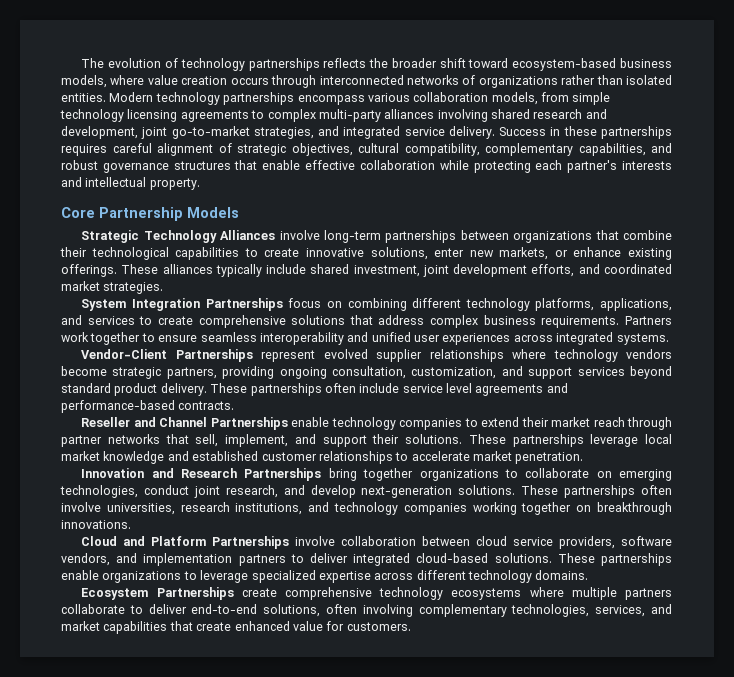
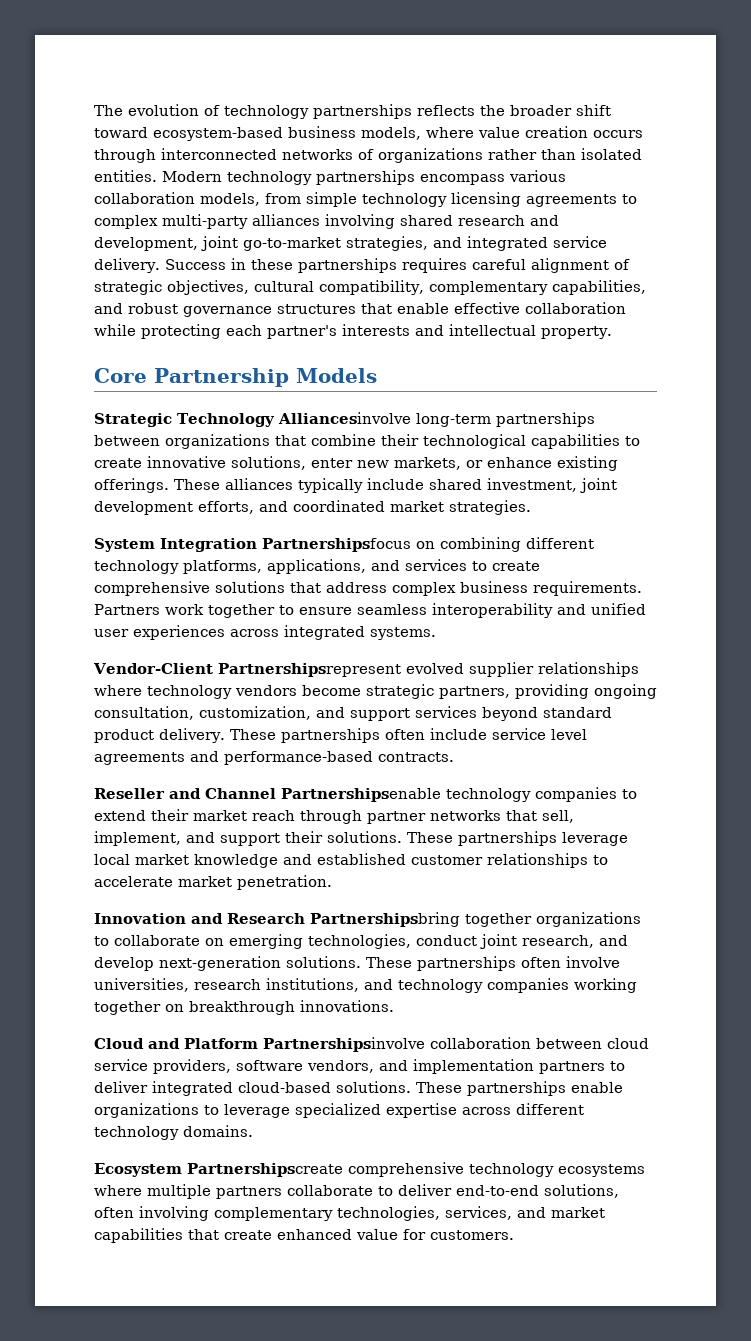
[220,230,320,240] Alliances involve -> [277,412,411,424] Alliancesinvolve
[205,298,322,311] Partnerships focus -> [262,538,411,552] Partnershipsfocus
[175,349,316,362] Partnerships represent -> [217,663,401,677] Partnershipsrepresent
[210,417,330,430] Partnerships enable -> [281,788,441,802] Partnershipsenable
[244,468,357,481] Partnerships bring -> [310,912,460,927] Partnershipsbring
[212,536,336,549] Partnerships involve -> [263,1037,425,1052] Partnershipsinvolve
[156,587,277,600] Partnerships create -> [187,1163,343,1177] Partnershipscreate

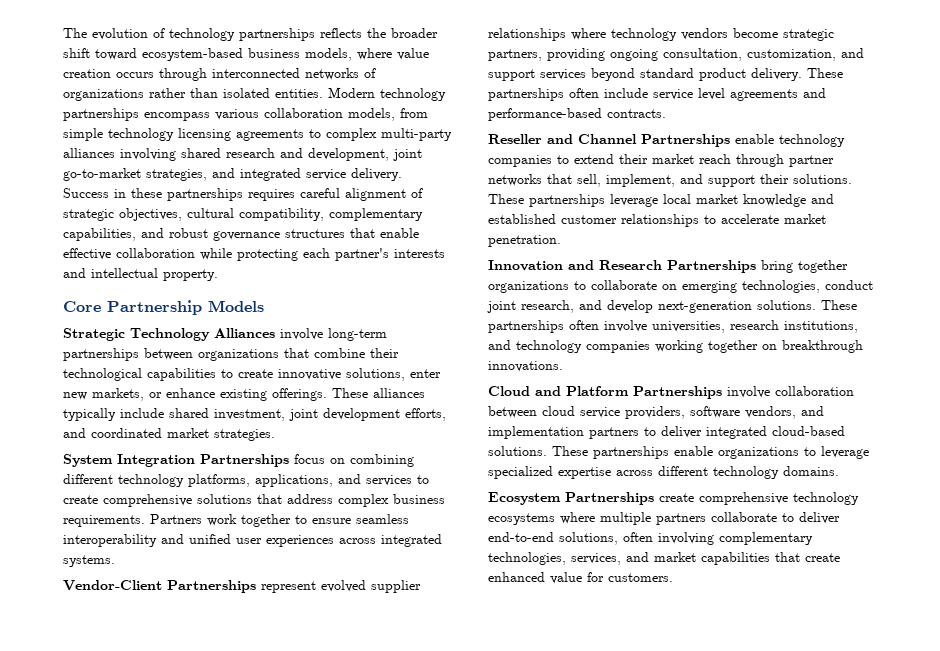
[277,412,411,424] Alliancesinvolve -> [214,328,323,340] Alliances involve
[262,538,411,552] Partnershipsfocus -> [200,454,325,467] Partnerships focus
[217,663,401,677] Partnershipsrepresent -> [167,580,316,593] Partnerships represent
[281,788,441,802] Partnershipsenable -> [641,134,774,147] Partnerships enable
[310,912,460,927] Partnershipsbring -> [667,260,793,273] Partnerships bring
[263,1037,425,1052] Partnershipsinvolve -> [633,386,770,399] Partnerships involve
[187,1163,343,1177] Partnershipscreate -> [565,492,694,505] Partnerships create

